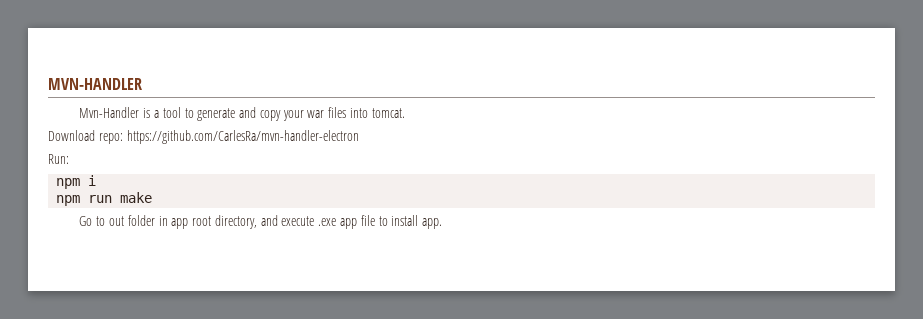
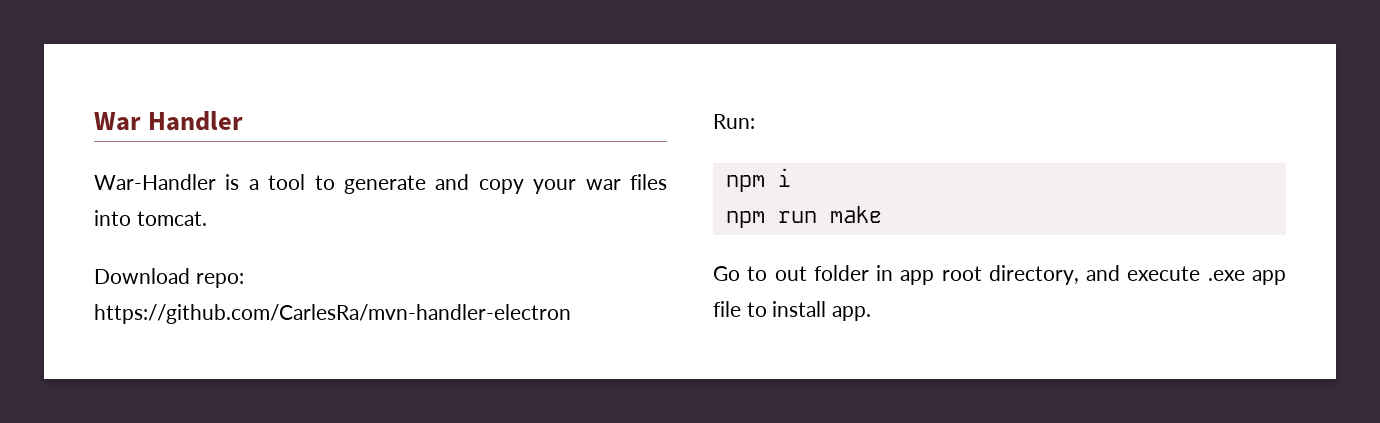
[48,78,142,90] [79,107,140,118] MVN-HANDLER // Mvn-Handler -> [94,111,244,131] [94,174,216,190] War Handler // War-Handler

